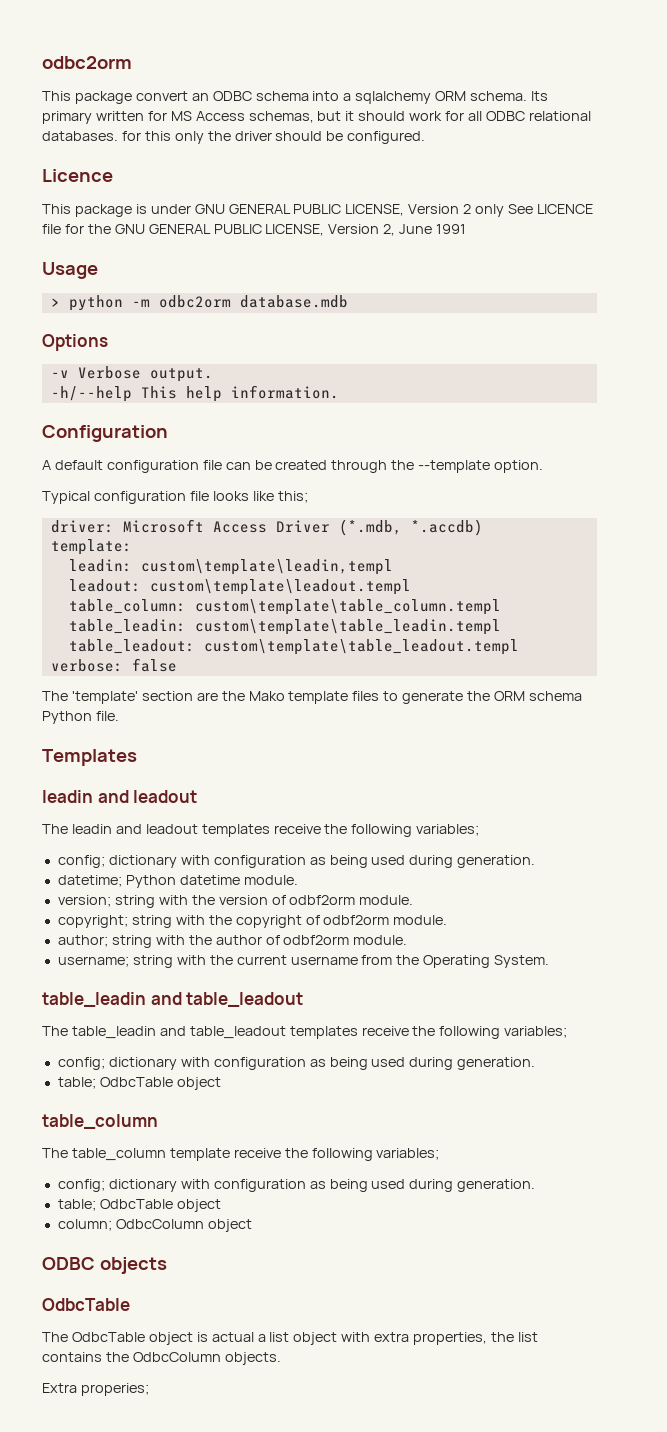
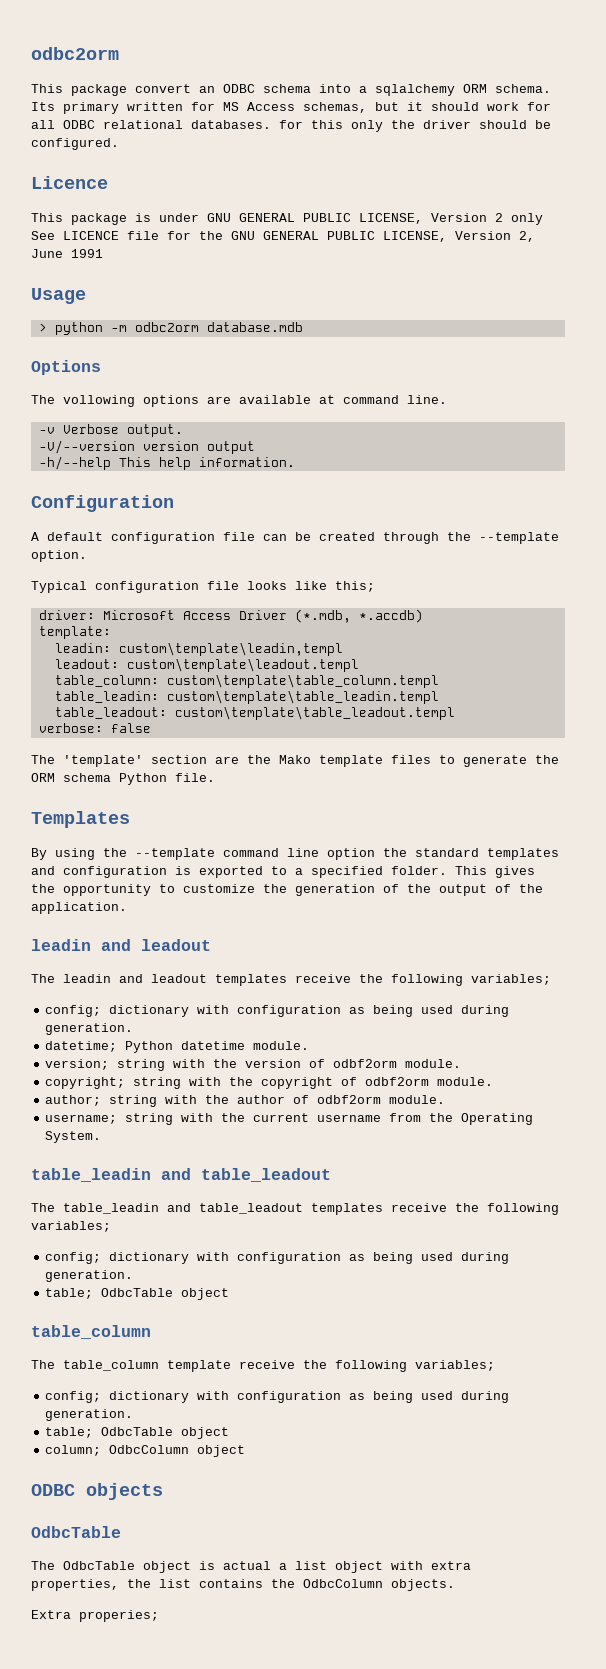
(108, 342) none -> [31,395,447,407] // The vollowing options are available at command line.
(213, 375) none -> [38,440,255,454] // -V/--version version output
(137, 757) none -> [31,848,559,860] [31,866,535,878] [31,884,543,896] [31,902,127,914] // By using the --template command line option the standard templates and configuration is exported to a specified folder. This gives the opportunity to customize the generation of the output of the application.

